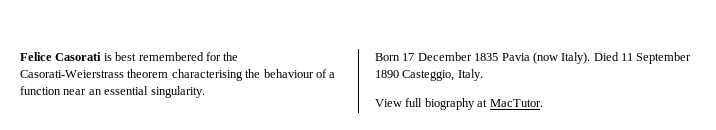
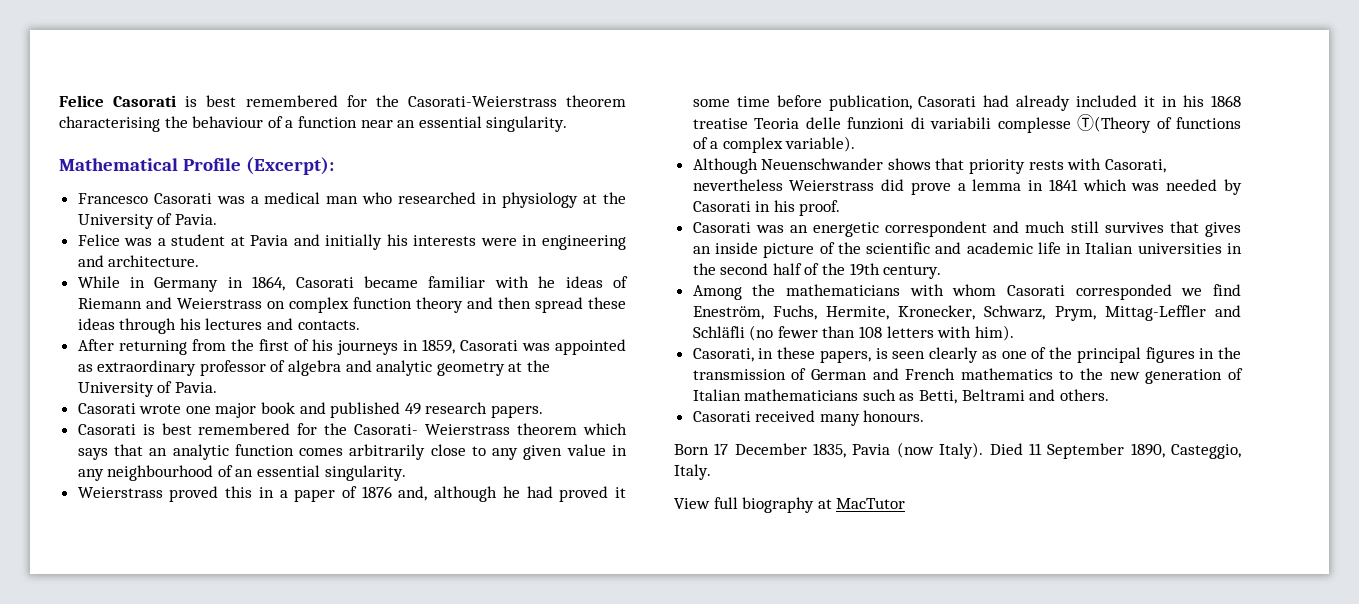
(205, 92) none -> [59,157,334,175] [77,192,626,208] [77,213,217,229] [77,234,626,250] [77,255,200,267] [77,276,628,292] [77,297,626,313] [77,318,360,334] [77,339,626,355] [77,360,551,376] [77,381,217,397] [77,402,544,418] [77,423,627,435] [77,444,627,460] [77,465,406,481] [77,486,626,502] [692,95,1241,111] [692,114,1241,133] [692,136,856,153] [692,158,1166,174] [692,179,1242,195] [692,200,841,216] [692,221,1241,237] [692,242,1242,258] [692,263,942,279] [692,284,1241,300] [692,305,1241,321] [692,325,1014,341] [692,347,1241,363] [692,368,1243,384] [692,389,1109,404] [692,410,925,426] // Mathematical Profile (Excerpt): // Francesco Casorati was a medical man who researched in physiology at the University of Pavia. // Felice was a student at Pavia and initially his interests were in engineering and architecture. // While in Germany in 1864, Casorati became familiar with he ideas of Riemann and Weierstrass on complex function theory and then spread these ideas through his lectures and contacts. // After returning from the first of his journeys in 1859, Casorati was appointed as extraordinary professor of algebra and analytic geometry at the University of Pavia. // Casorati wrote one major book and published 49 research papers. // Casorati is best remembered for the Casorati- Weierstrass theorem which says that an analytic function comes arbitrarily close to any given value in any neighbourhood of an essential singularity. // Weierstrass proved this in a paper of 1876 and, although he had proved it some time before publication, Casorati had already included it in his 1868 treatise Teoria delle funzioni di variabili complesse Ⓣ(Theory of functions of a complex variable). // Although Neuenschwander shows that priority rests with Casorati, nevertheless Weierstrass did prove a lemma in 1841 which was needed by Casorati in his proof. // Casorati was an energetic correspondent and much still survives that gives an inside picture of the scientific and academic life in Italian universities in the second half of the 19th century. // Among the mathematicians with whom Casorati corresponded we find Eneström, Fuchs, Hermite, Kronecker, Schwarz, Prym, Mittag-Leffler and Schläfli (no fewer than 108 letters with him). // Casorati, in these papers, is seen clearly as one of the principal figures in the transmission of German and French mathematics to the new generation of Italian mathematicians such as Betti, Beltrami and others. // Casorati received many honours.
[474,53,499,61] 1835 -> [813,443,847,458] 1835,
[375,70,399,78] 1890 -> [1130,443,1165,458] 1890,
[489,99,543,107] MacTutor. -> [836,498,906,509] MacTutor

